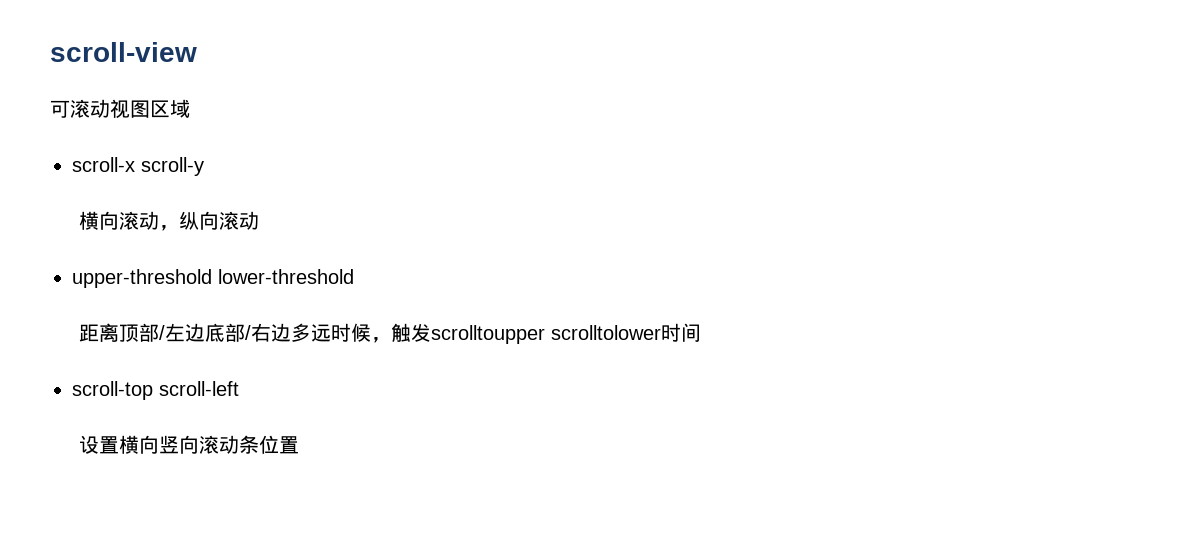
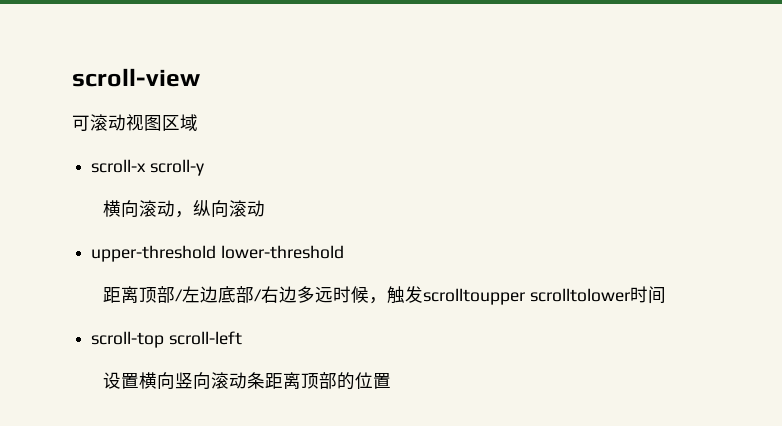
(259, 444) none -> [265,372,356,390] 距离顶部的

